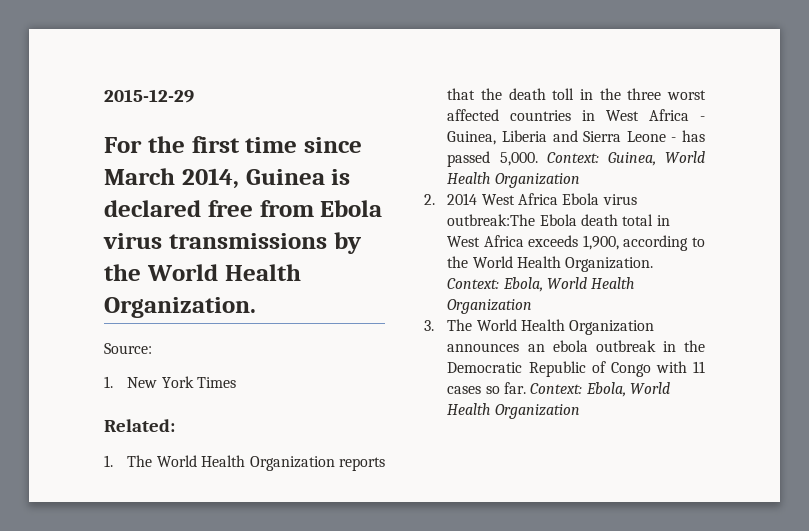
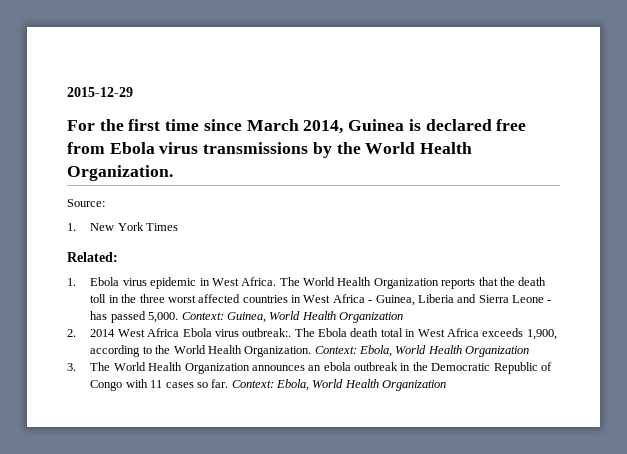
(113, 461) none -> [90,277,277,289] Ebola virus epidemic in West Africa.
[447,214,536,226] outbreak:The -> [242,328,315,337] outbreak:. The

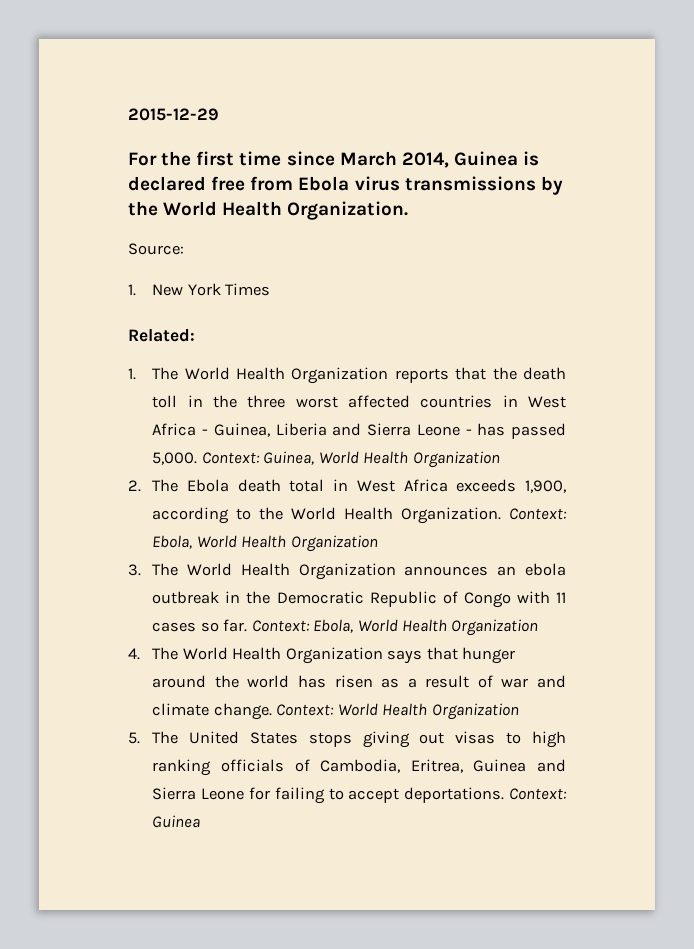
[90,277,277,289] Ebola virus epidemic in West Africa. -> (136, 374) none
[90,328,292,337] 2014 West Africa Ebola virus outbreak:. -> (141, 486) none
(447, 385) none -> [128,647,515,664] [152,675,567,688] [152,703,519,720] [128,731,566,748] [152,759,566,776] [152,787,567,804] [152,815,201,828] // 4. The World Health Organization says that hunger around the world has risen as a result of war and climate change. Context: World Health Organization // 5. The United States stops giving out visas to high ranking officials of Cambodia, Eritrea, Guinea and Sierra Leone for failing to accept deportations. Context: Guinea

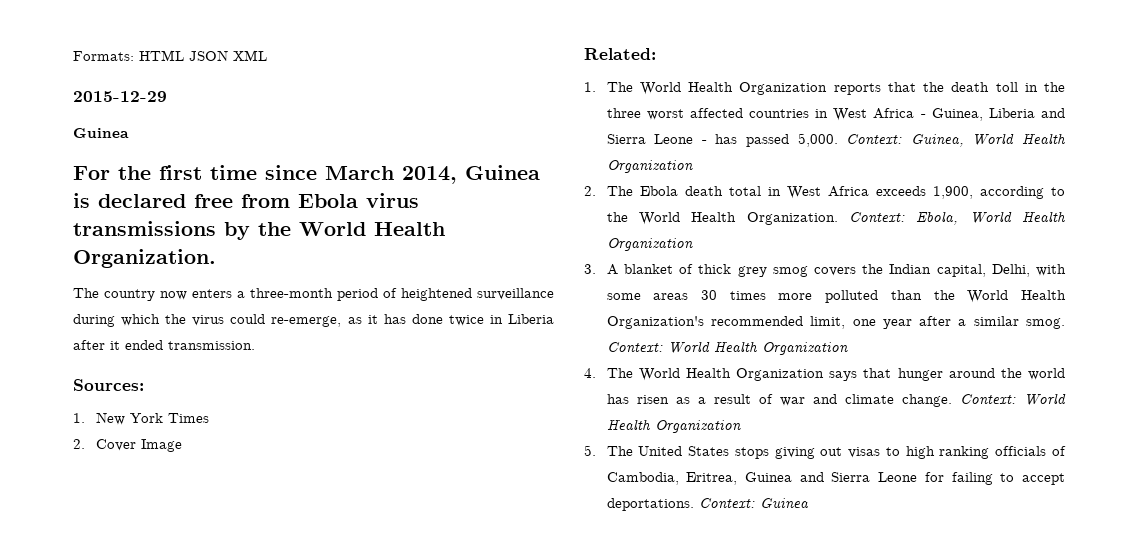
(128, 114) none -> [73,50,267,61] Formats: HTML JSON XML //
(219, 114) none -> [73,128,129,138] // Guinea
[128,243,184,255] Source: -> [73,288,554,301] [73,314,554,327] [73,340,255,350] [73,379,144,391] The country now enters a three-month period of heightened surveillance during which the virus could re-emerge, as it has done twice in Liberia after it ended transmission. // Sources:
(271, 289) none -> [73,439,182,452] // 2. Cover Image
[152,563,566,580] [152,591,566,608] [152,619,354,633] The World Health Organization announces an ebola outbreak in the Democratic Republic of Congo with 11 cases so far. Context: Ebola, -> [606,264,1066,277] [606,290,1066,303] [606,316,1065,329] [606,342,663,353] A blanket of thick grey smog covers the Indian capital, Delhi, with some areas 30 times more polluted than the World Health Organization's recommended limit, one year after a similar smog. Context:

